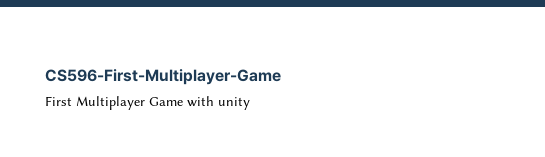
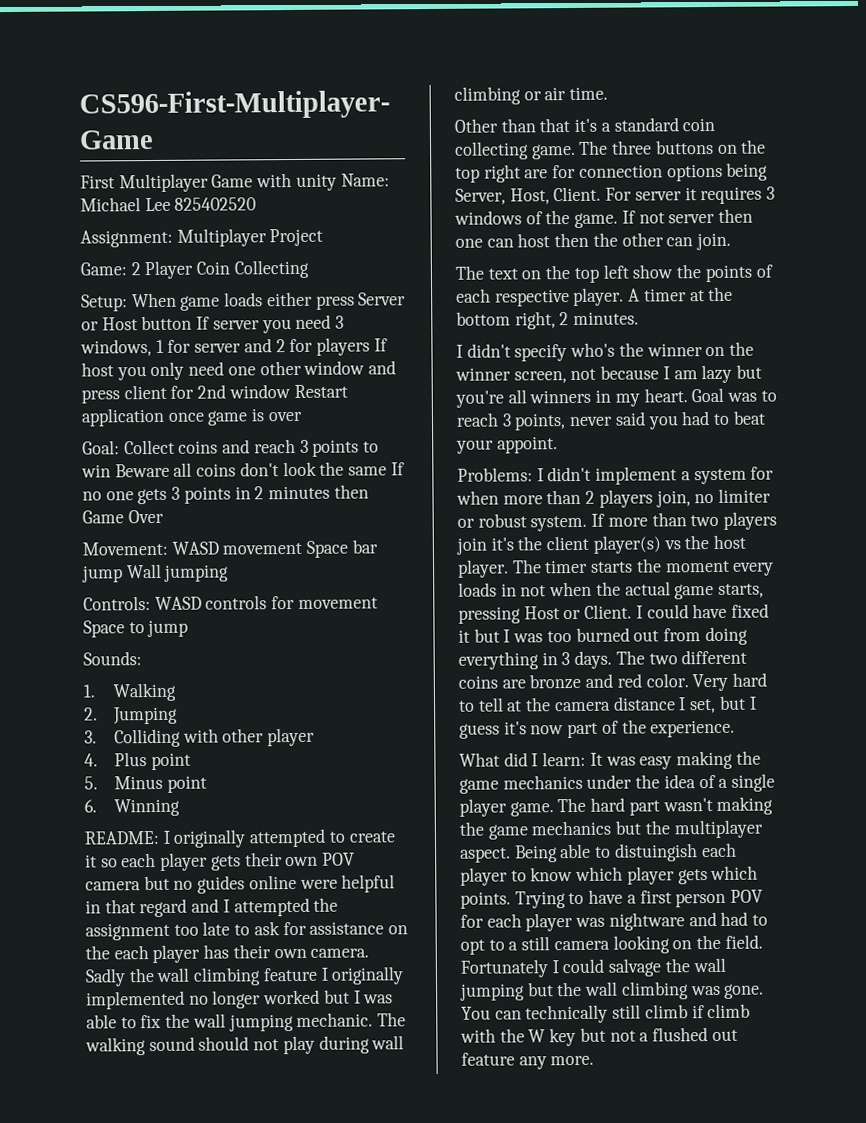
(250, 103) none -> [340,173,390,187] [80,197,257,212] [80,228,324,248] [80,259,309,280] [81,291,407,312] [81,314,345,334] [80,337,388,357] [81,360,397,381] [81,384,348,404] [81,407,302,427] [82,438,380,457] [81,461,405,478] [82,484,369,505] [82,509,164,524] [82,539,378,558] [82,563,230,583] [83,595,378,611] [83,619,189,638] [83,651,142,666] [83,682,177,702] [84,706,179,725] [84,727,316,748] [84,752,191,771] [84,775,207,793] [84,798,181,817] [84,828,396,848] [85,852,356,871] [85,874,396,894] [85,897,339,918] [85,921,409,941] [85,944,370,964] [85,966,405,987] [86,989,394,1010] [86,1012,407,1032] [85,1035,405,1056] [454,86,609,105] [454,117,716,133] [454,139,767,160] [455,162,769,183] [455,186,776,205] [454,208,754,228] [455,232,732,251] [455,264,773,283] [456,286,734,307] [456,311,640,330] [456,341,755,362] [455,364,763,384] [455,387,777,408] [456,410,766,431] [456,436,558,454] [457,466,775,485] [456,488,772,508] [457,511,778,532] [456,534,747,555] [457,558,775,578] [458,581,765,600] [458,603,770,624] [458,626,748,646] [458,649,748,670] [458,672,768,692] [458,695,757,714] [459,719,736,739] [459,750,761,770] [459,773,776,794] [459,796,774,817] [459,819,763,840] [460,842,737,863] [460,865,759,886] [460,889,764,909] [460,911,769,932] [460,934,763,955] [460,957,726,978] [460,981,765,1001] [461,1003,751,1024] [460,1027,738,1047] [461,1052,595,1070] Name: Michael Lee 825402520 // Assignment: Multiplayer Project // Game: 2 Player Coin Collecting // Setup: When game loads either press Server or Host button If server you need 3 windows, 1 for server and 2 for players If host you only need one other window and press client for 2nd window Restart application once game is over // Goal: Collect coins and reach 3 points to win Beware all coins don't look the same If no one gets 3 points in 2 minutes then Game Over // Movement: WASD movement Space bar jump Wall jumping // Controls: WASD controls for movement Space to jump // Sounds: // 1. Walking // 2. Jumping // 3. Colliding with other player // 4. Plus point // 5. Minus point // 6. Winning // README: I originally attempted to create it so each player gets their own POV camera but no guides online were helpful in that regard and I attempted the assignment too late to ask for assistance on the each player has their own camera. Sadly the wall climbing feature I originally implemented no longer worked but I was able to fix the wall jumping mechanic. The walking sound should not play during wall climbing or air time. // Other than that it's a standard coin collecting game. The three buttons on the top right are for connection options being Server, Host, Client. For server it requires 3 windows of the game. If not server then one can host then the other can join. // The text on the top left show the points of each respective player. A timer at the bottom right, 2 minutes. // I didn't specify who's the winner on the winner screen, not because I am lazy but you're all winners in my heart. Goal was to reach 3 points, never said you had to beat your appoint. // Problems: I didn't implement a system for when more than 2 players join, no limiter or robust system. If more than two players join it's the client player(s) vs the host player. The timer starts the moment every loads in not when the actual game starts, pressing Host or Client. I could have fixed it but I was too burned out from doing everything in 3 days. The two different coins are bronze and red color. Very hard to tell at the camera distance I set, but I guess it's now part of the experience. // What did I learn: It was easy making the game mechanics under the idea of a single player game. The hard part wasn't making the game mechanics but the multiplayer aspect. Being able to distuingish each player to know which player gets which points. Trying to have a first person POV for each player was nightware and had to opt to a still camera looking on the field. Fortunately I could salvage the wall jumping but the wall climbing was gone. You can technically still climb if climb with the W key but not a flushed out feature any more.

